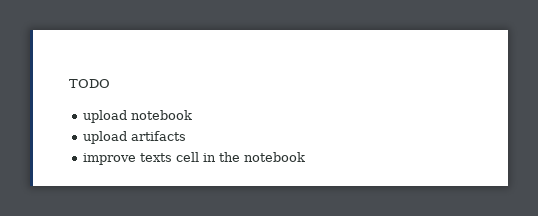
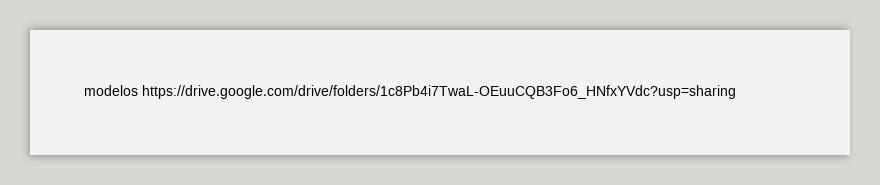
[69,79,110,88] [82,110,192,123] [82,131,186,144] [82,152,305,165] TODO // upload notebook // upload artifacts // improve texts cell in the notebook -> [84,85,736,99] modelos https://drive.google.com/drive/folders/1c8Pb4i7TwaL-OEuuCQB3Fo6_HNfxYVdc?usp=sharing

